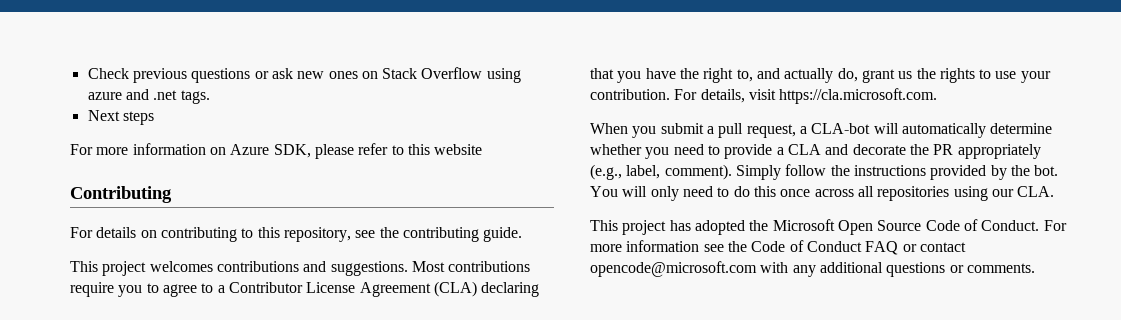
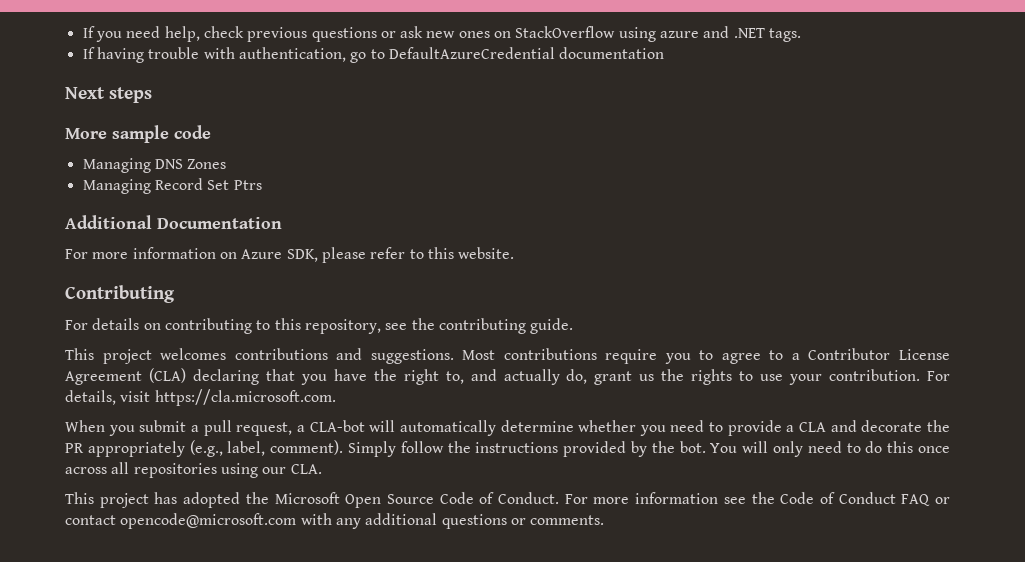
[87,68,129,79] Check -> [82,26,244,42] If you need help, check
[382,67,483,79] Stack Overflow -> [515,26,616,38] StackOverflow
[153,90,178,100] .net -> [733,28,765,38] .NET
[87,110,154,125] Next steps -> [82,47,665,63] [65,87,152,103] [65,125,211,143] [82,158,227,173] [82,178,262,194] [65,215,282,229] If having trouble with authentication, go to DefaultAzureCredential documentation // Next steps // More sample code // Managing DNS Zones // Managing Record Set Ptrs // Additional Documentation
[434,144,483,155] website -> [458,247,515,259] website.

